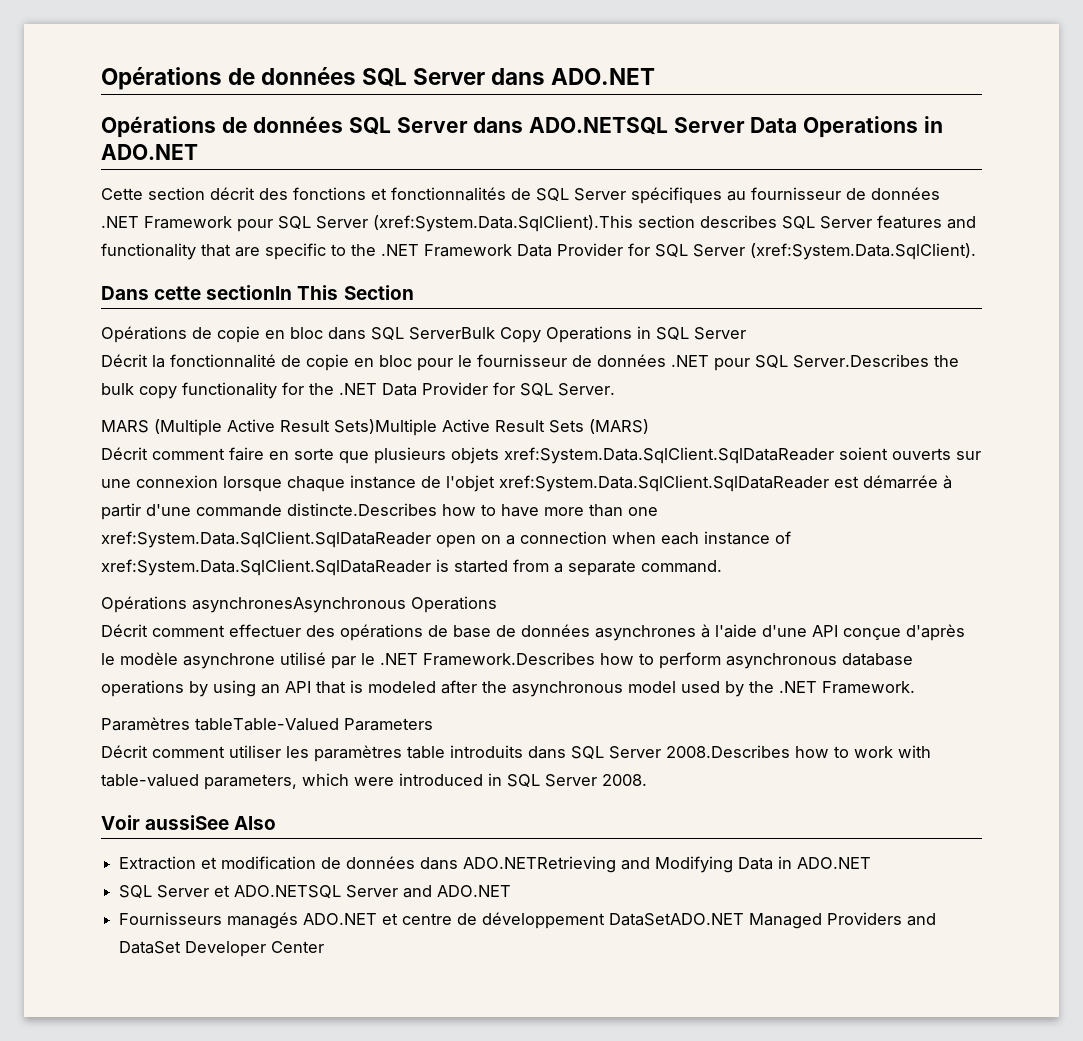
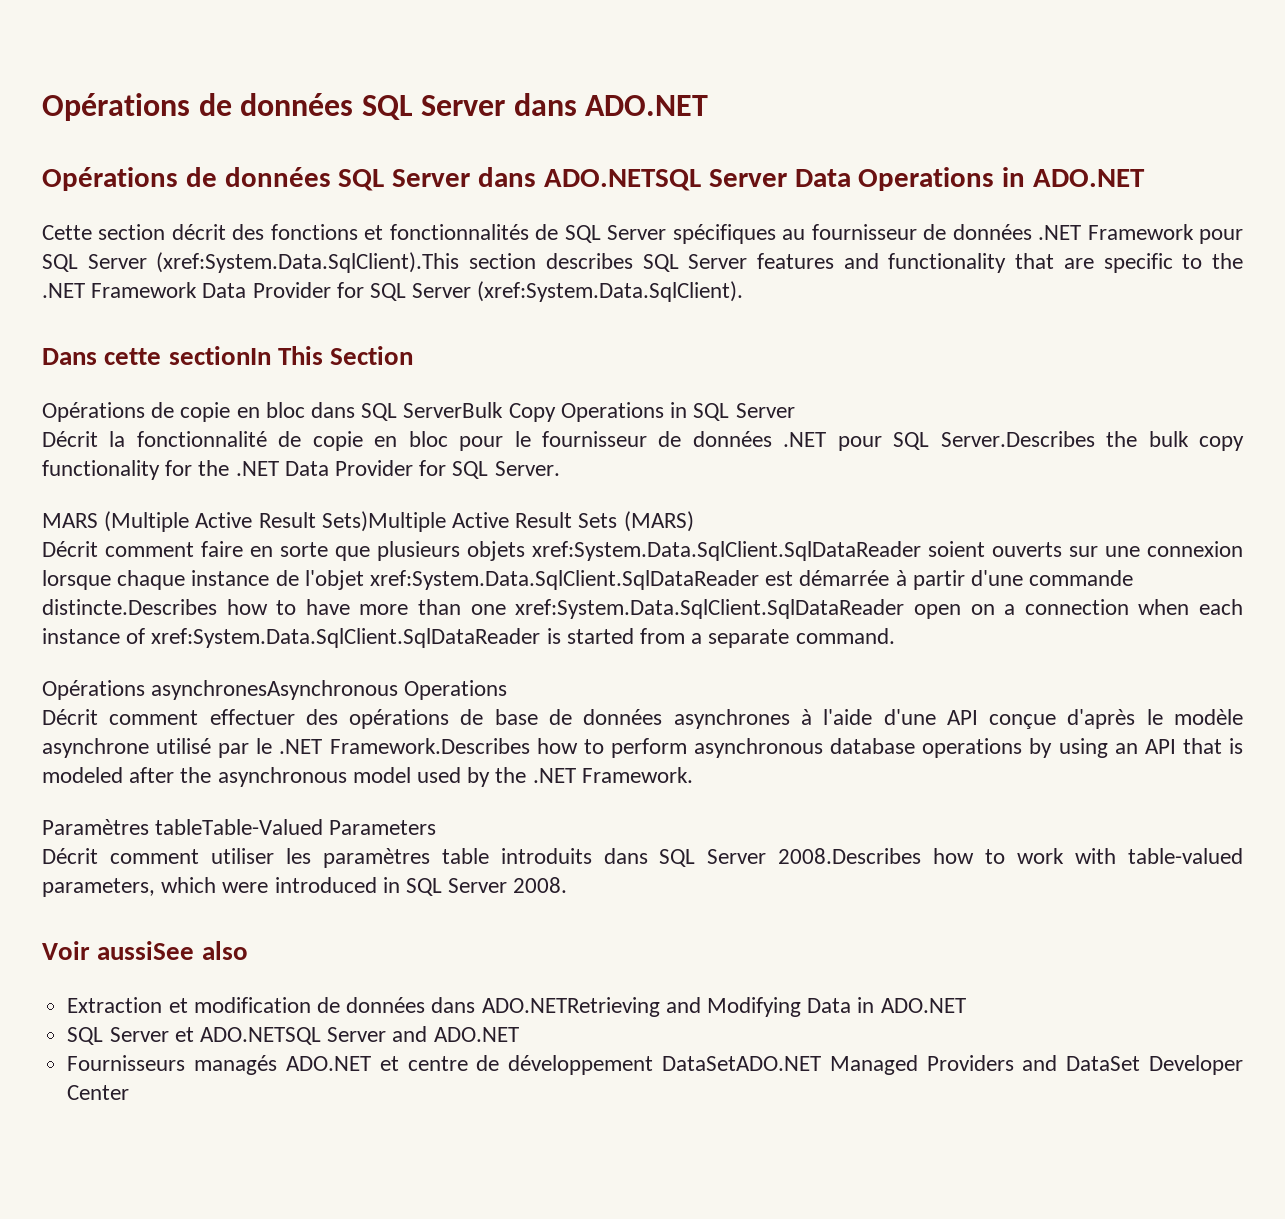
[234,816,277,830] Also -> [201,941,248,960] also

